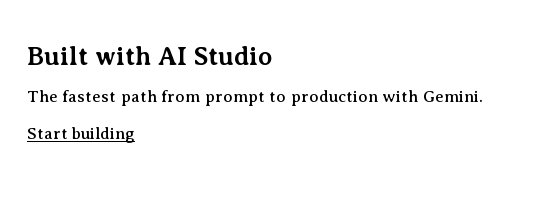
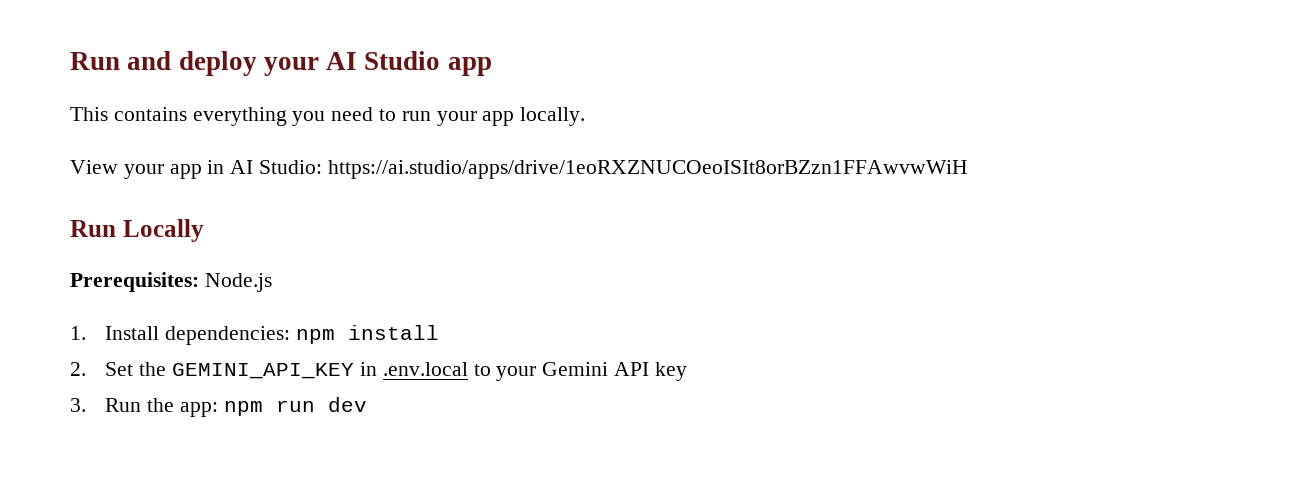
[27,46,273,65] [27,90,483,106] [27,127,136,143] Built with AI Studio // The fastest path from prompt to production with Gemini. // Start building -> [70,51,492,76] [70,107,586,126] [70,160,968,179] [70,219,204,242] [70,272,272,292] [70,325,440,345] [70,362,687,381] [70,397,367,417] Run and deploy your AI Studio app // This contains everything you need to run your app locally. // View your app in AI Studio: https://ai.studio/apps/drive/1eoRXZNUCOeoISIt8orBZzn1FFAwvwWiH // Run Locally // Prerequisites: Node.js // 1. Install dependencies: npm install // 2. Set the GEMINI_API_KEY in .env.local to your Gemini API key // 3. Run the app: npm run dev

